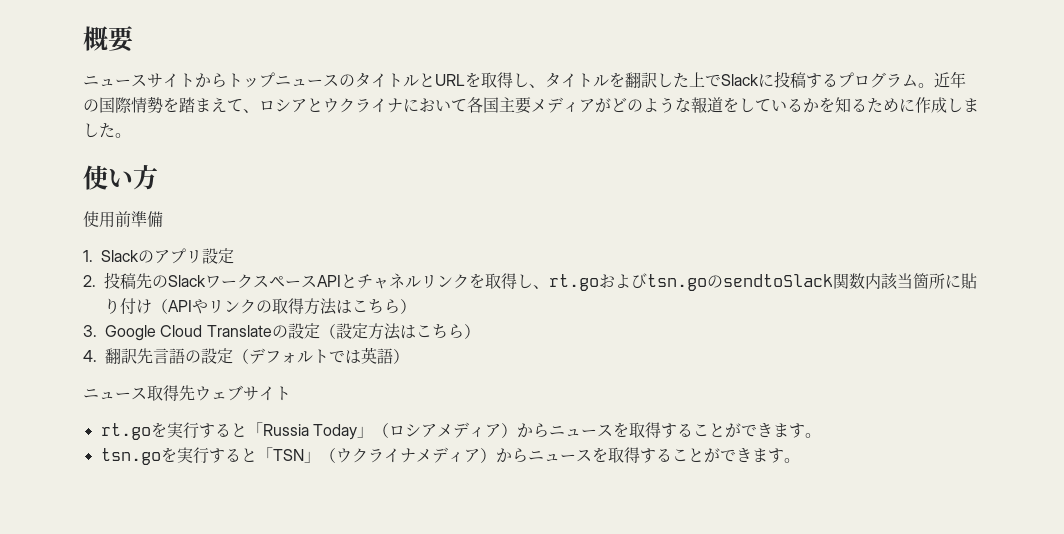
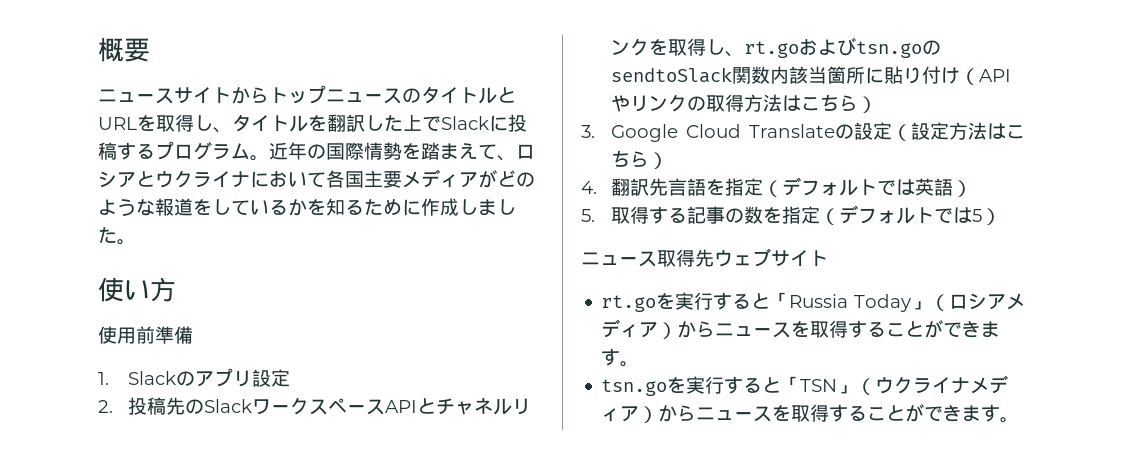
[185,348,217,364] の設 -> [706,178,745,196] を指
(409, 356) none -> [581,205,1002,225] // 5.取得する記事の数を指定（デフォルトでは5）

